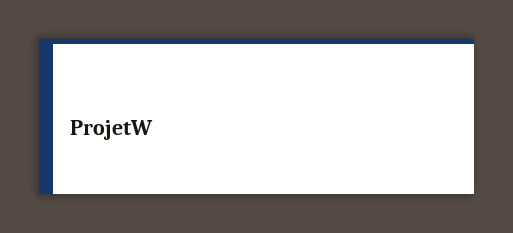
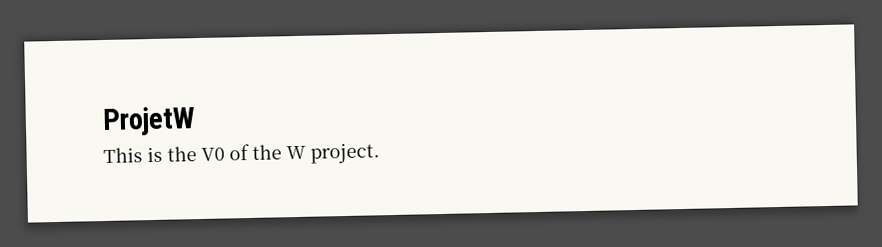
(153, 130) none -> [103,142,380,164] // This is the V0 of the W project.

